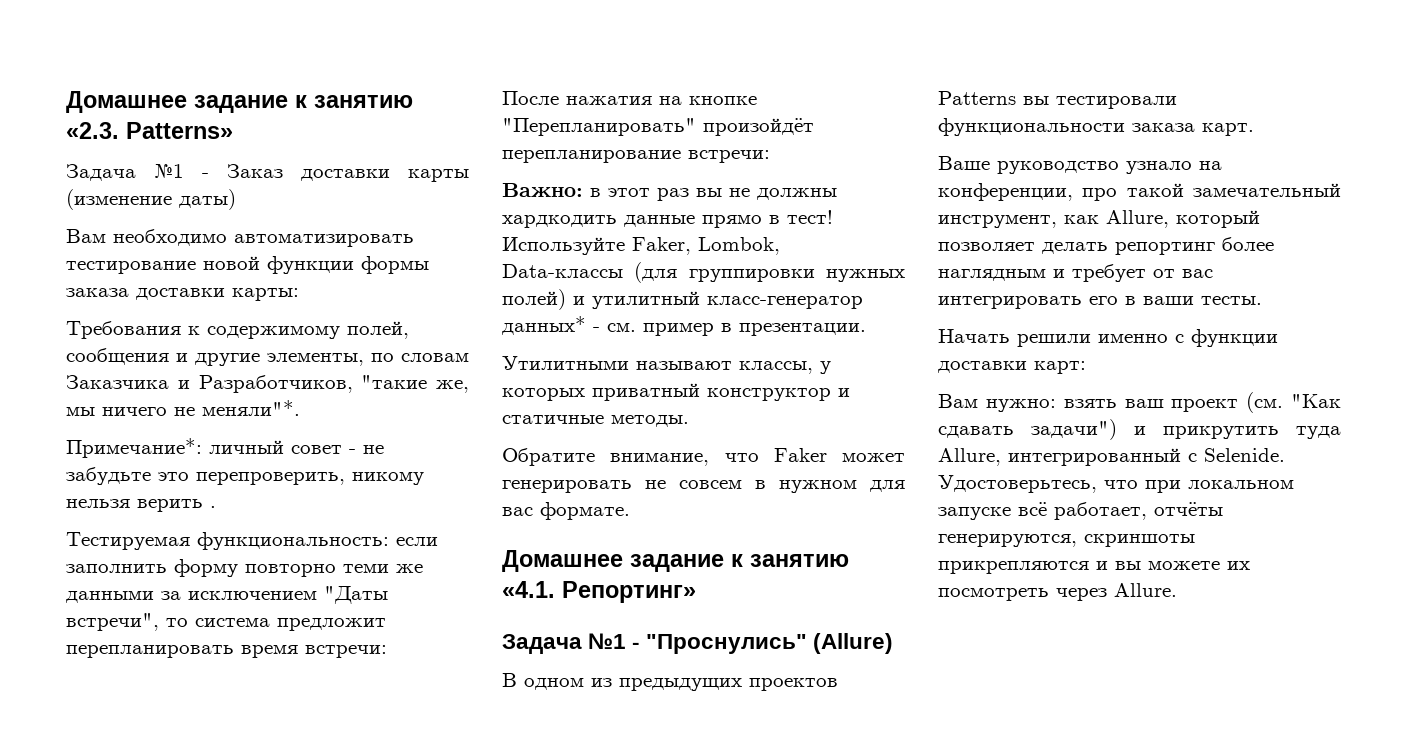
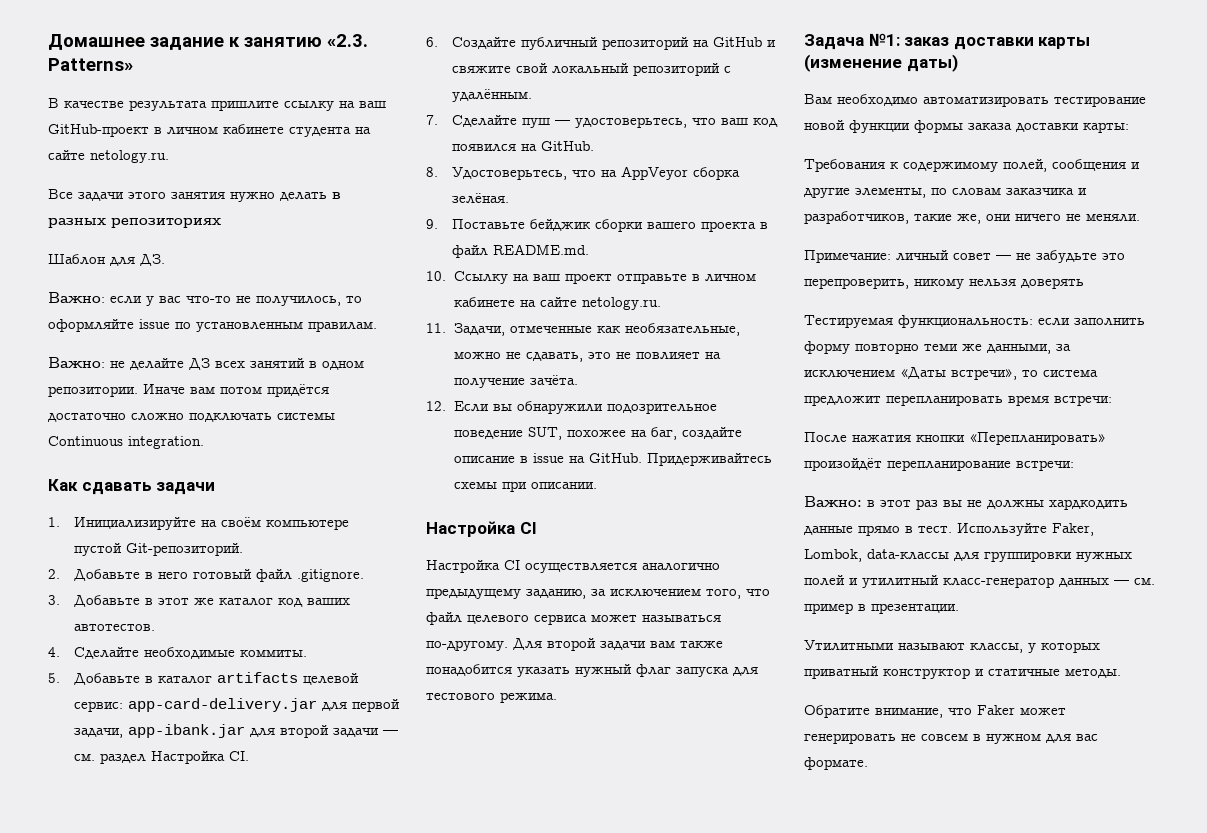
[66,164,283,181] Задача №1 - Заказ -> [48,98,386,111] [48,124,371,137] [48,150,169,163] [48,189,341,202] [48,218,221,228] [48,254,165,266] [48,292,362,306] [48,319,377,332] [48,357,364,370] [48,384,329,397] [48,413,335,422] [48,436,204,449] [48,479,216,495] [48,517,349,530] [73,543,243,556] [48,569,364,582] [48,595,350,607] [73,624,155,631] [48,647,307,659] [48,672,359,685] [73,698,400,712] [73,724,398,738] [73,751,249,764] [426,37,776,50] [451,63,731,76] [451,89,532,102] [426,115,778,128] [451,141,594,152] [426,166,740,180] [451,193,509,204] [426,219,768,232] [451,244,589,258] [426,271,756,284] [453,297,661,310] [426,323,740,336] [453,352,721,362] [453,375,578,388] [426,401,717,414] [453,427,742,440] [453,453,772,466] [453,481,597,492] [426,521,537,537] [426,560,720,573] [426,588,770,599] [426,612,721,625] [426,638,723,651] [426,664,758,677] [426,692,557,703] [804,33,950,50] В качестве результата пришлите ссылку на ваш GitHub-проект в личном кабинете студента на сайте netology.ru. // Все задачи этого занятия нужно делать в разных репозиториях // Шаблон для ДЗ. // Важно: если у вас что-то не получилось, то оформляйте issue по установленным правилам. // Важно: не делайте ДЗ всех занятий в одном репозитории. Иначе вам потом придётся достаточно сложно подключать системы Continuous integration. // Как сдавать задачи // 1. Инициализируйте на своём компьютере пустой Git-репозиторий. // 2. Добавьте в него готовый файл .gitignore. // 3. Добавьте в этот же каталог код ваших автотестов. // 4. Сделайте необходимые коммиты. // 5. Добавьте в каталог artifacts целевой сервис: app-card-delivery.jar для первой задачи, app-ibank.jar для второй задачи — см. раздел Настройка CI. // 6. Создайте публичный репозиторий на GitHub и свяжите свой локальный репозиторий с удалённым. // 7. Сделайте пуш — удостоверьтесь, что ваш код появился на GitHub. // 8. Удостоверьтесь, что на AppVeyor сборка зелёная. // 9. Поставьте бейджик сборки вашего проекта в файл README.md. // 10. Ссылку на ваш проект отправьте в личном кабинете на сайте netology.ru. // 11. Задачи, отмеченные как необязательные, можно не сдавать, это не повлияет на получение зачёта. // 12. Если вы обнаружили подозрительное поведение SUT, похожее на баг, создайте описание в issue на GitHub. Придерживайтесь схемы при описании. // Настройка CI // Настройка CI осуществляется аналогично предыдущему заданию, за исключением того, что файл целевого сервиса может называться по-другому. Для второй задачи вам также понадобится указать нужный флаг запуска для тестового режима. // Задача №1: заказ
[66,375,469,393] [66,400,300,416] [66,438,202,458] Заказчика и Разработчиков, "такие же, мы ничего не меняли"*. // Примечание*: -> [1006,188,1087,195] [804,211,1140,224] [804,250,891,263] заказчика и разработчиков, такие же, они ничего не меняли. // Примечание:
[349,449,356,454] - -> [996,255,1011,260] —
[137,499,216,512] верить . -> [1021,278,1084,289] доверять
[66,586,388,604] [66,613,159,631] данными за исключением "Даты встречи", -> [987,344,1071,354] [804,367,1017,380] данными, за исключением «Даты встречи»,
[659,96,757,105] [502,118,696,136] на кнопке "Перепланировать" -> [916,432,1106,445] кнопки «Перепланировать»
[787,210,833,224] тест! -> [918,526,952,533] тест.
[502,262,678,283] Data-классы (для -> [867,549,979,561] data-классы для
[502,289,566,310] полей) -> [804,575,845,586] полей
[502,316,600,335] данных* - -> [1059,578,1129,587] данных —
[502,550,849,572] [502,581,696,603] [502,633,894,654] [502,673,838,691] [938,91,1177,109] [938,118,1254,136] [938,156,1222,174] [938,183,1341,201] [938,210,1260,228] [938,237,1274,255] [938,264,1213,282] [938,296,1262,309] [938,329,1278,347] [938,361,1086,374] [938,392,1341,413] [938,419,1341,440] [938,448,1285,466] [938,475,1294,493] [938,502,1223,520] [938,534,1195,547] [938,561,1250,574] [938,583,1177,601] // Домашнее задание к занятию «4.1. Репортинг» // Задача №1 - "Проснулись" (Allure) // В одном из предыдущих проектов Patterns вы тестировали функциональности заказа карт. // Ваше руководство узнало на конференции, про такой замечательный инструмент, как Allure, который позволяет делать репортинг более наглядным и требует от вас интегрировать его в ваши тесты. // Начать решили именно с функции доставки карт: // Вам нужно: взять ваш проект (см. "Как сдавать задачи") и прикрутить туда Allure, интегрированный с Selenide. Удостоверьтесь, что при локальном запуске всё работает, отчёты генерируются, скриншоты прикрепляются и вы можете их посмотреть через Allure. -> (868, 763) none

